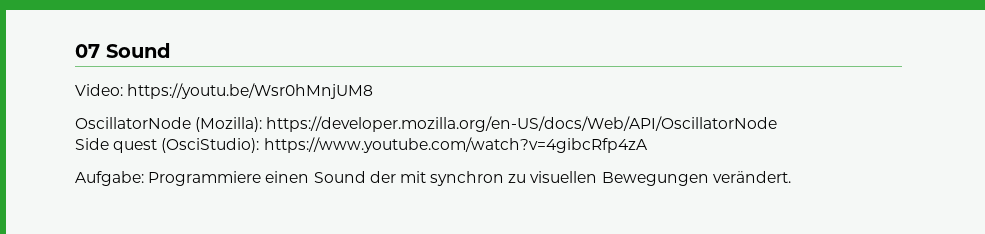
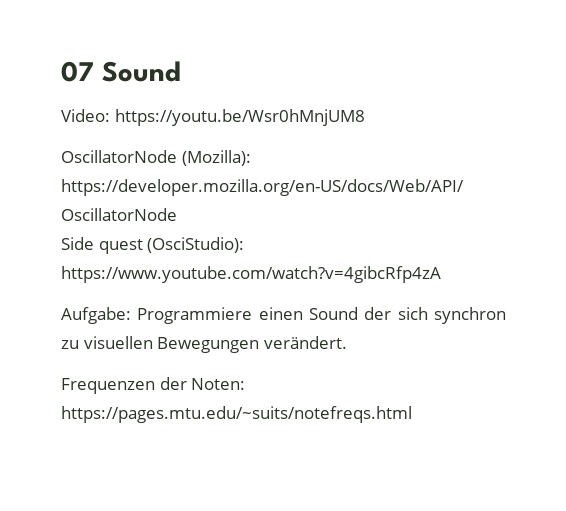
[399,171,426,183] mit -> [397,307,428,320] sich
(791, 177) none -> [61,377,246,394] [61,406,412,423] // Frequenzen der Noten: https://pages.mtu.edu/~suits/notefreqs.html

